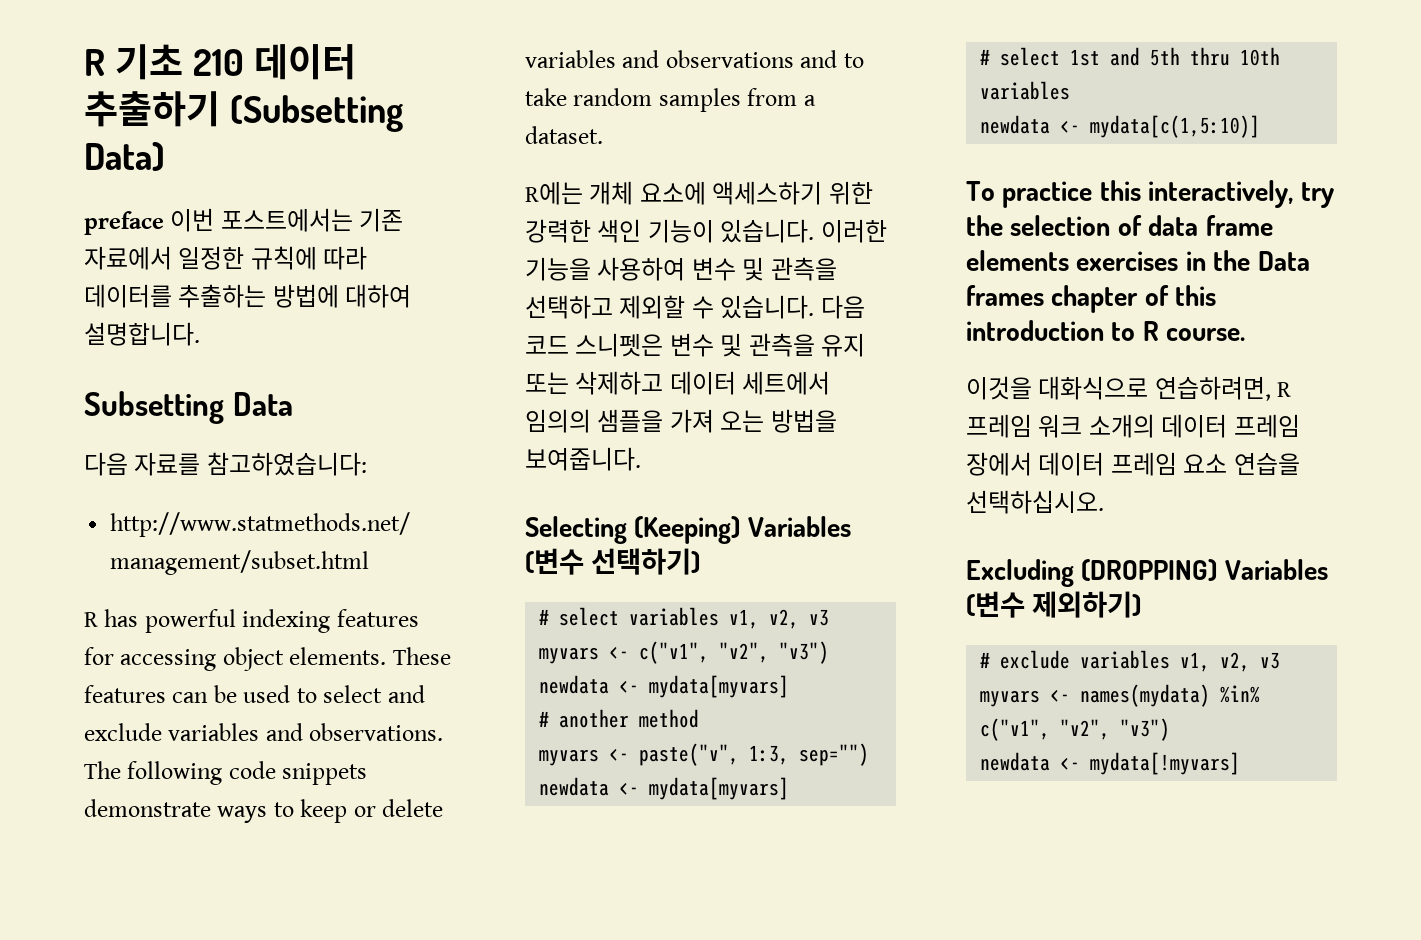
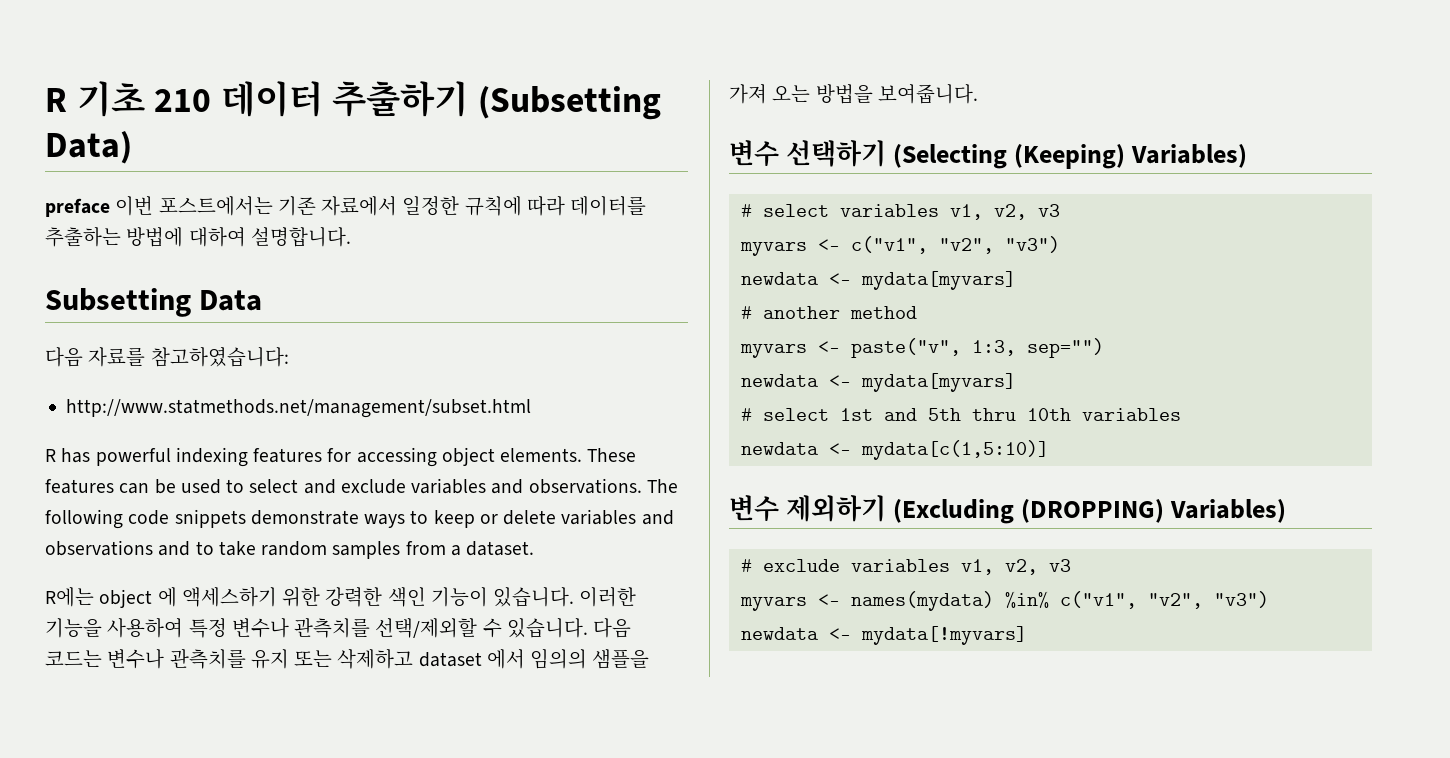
[589,181,706,205] 개체 요소에 -> [99,587,177,608] object 에
[691,257,837,281] [525,295,865,319] [525,333,815,357] 변수 및 관측을 선택하고 제외할 수 있습니다. 다음 코드 스니펫은 변수 및 관측을 -> [188,617,632,638] [45,648,246,669] 특정 변수나 관측치를 선택/제외할 수 있습니다. 다음 코드는 변수나 관측치를
[669,371,831,395] 데이터 세트에서 -> [418,649,525,669] dataset 에서
[525,516,851,544] [525,548,701,575] Selecting (Keeping) Variables (변수 선택하기) -> [729,140,1248,169] 변수 선택하기 (Selecting (Keeping) Variables)
[966,180,1334,208] [966,215,1273,236] [966,250,1310,271] [966,285,1217,313] [966,320,1246,341] [966,376,1292,401] [966,414,1300,438] [966,452,1300,476] [966,490,1104,514] [966,559,1328,587] [966,591,1142,618] To practice this interactively, try the selection of data frame elements exercises in the Data frames chapter of this introduction to R course. // 이것을 대화식으로 연습하려면, R 프레임 워크 소개의 데이터 프레임 장에서 데이터 프레임 요소 연습을 선택하십시오. // Excluding (DROPPING) Variables (변수 제외하기) -> [729,495,1287,524] 변수 제외하기 (Excluding (DROPPING) Variables)

